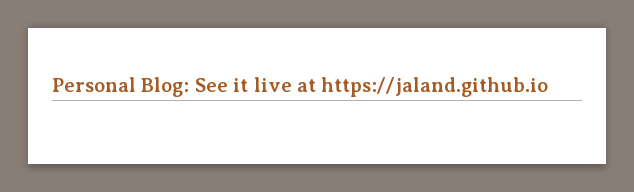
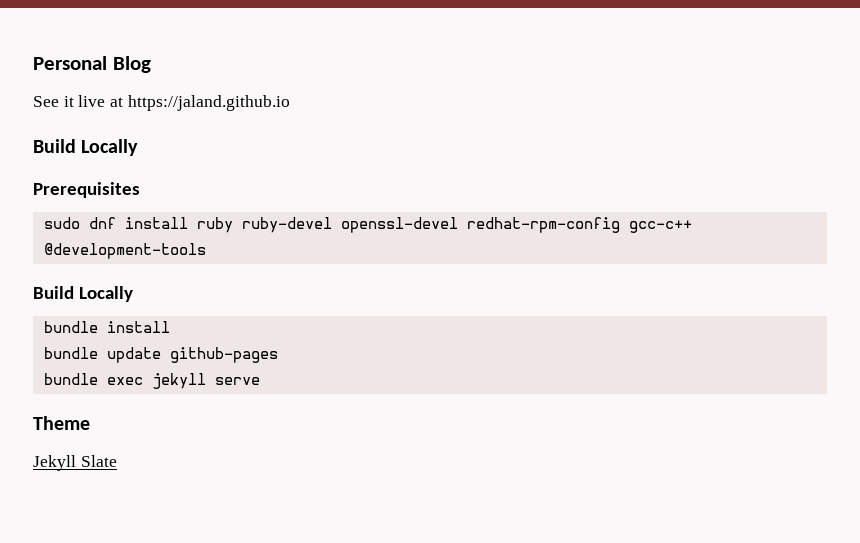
[141,77,190,97] Blog: -> [112,56,151,73] Blog //
(549, 87) none -> [33,139,139,156] [33,182,140,198] [43,217,692,233] [43,243,206,259] [33,286,133,302] [43,321,170,333] [43,347,278,363] [43,373,260,389] [33,416,90,430] [33,455,117,471] // Build Locally // Prerequisites // sudo dnf install ruby ruby-devel openssl-devel redhat-rpm-config gcc-c++ @development-tools // Build Locally // bundle install // bundle update github-pages // bundle exec jekyll serve // Theme // Jekyll Slate

